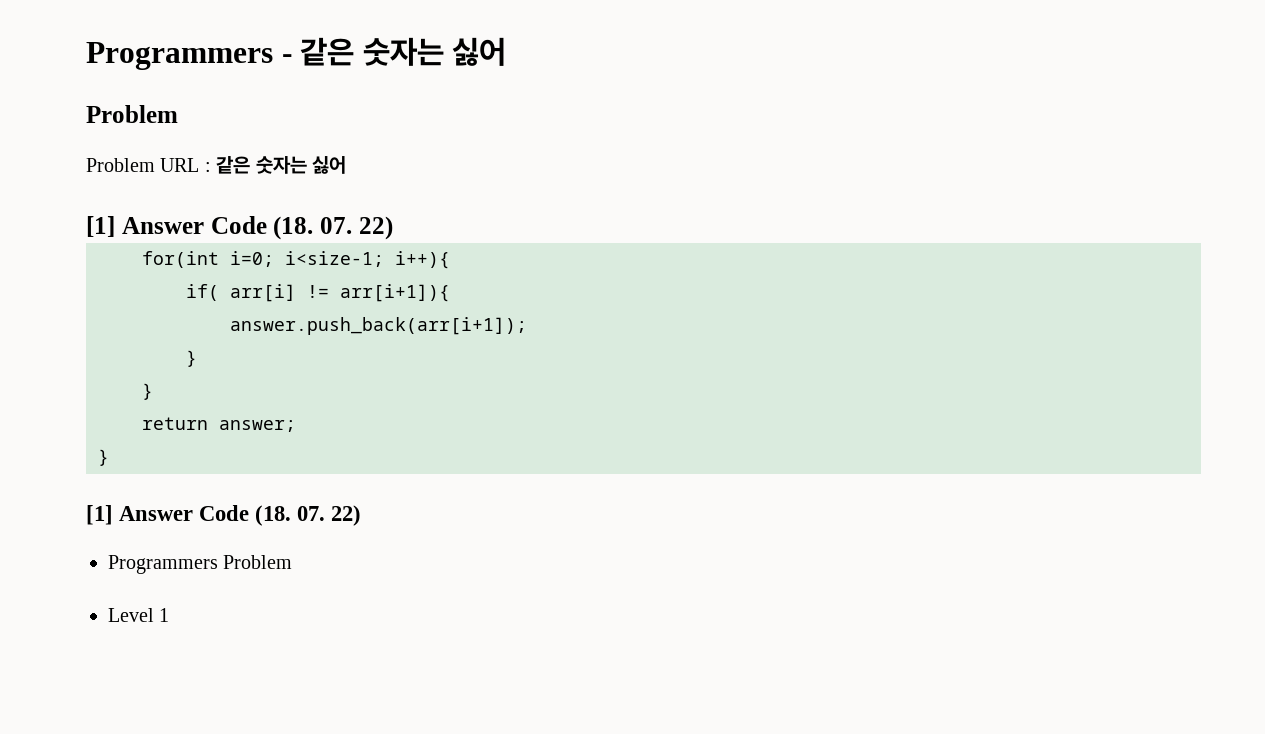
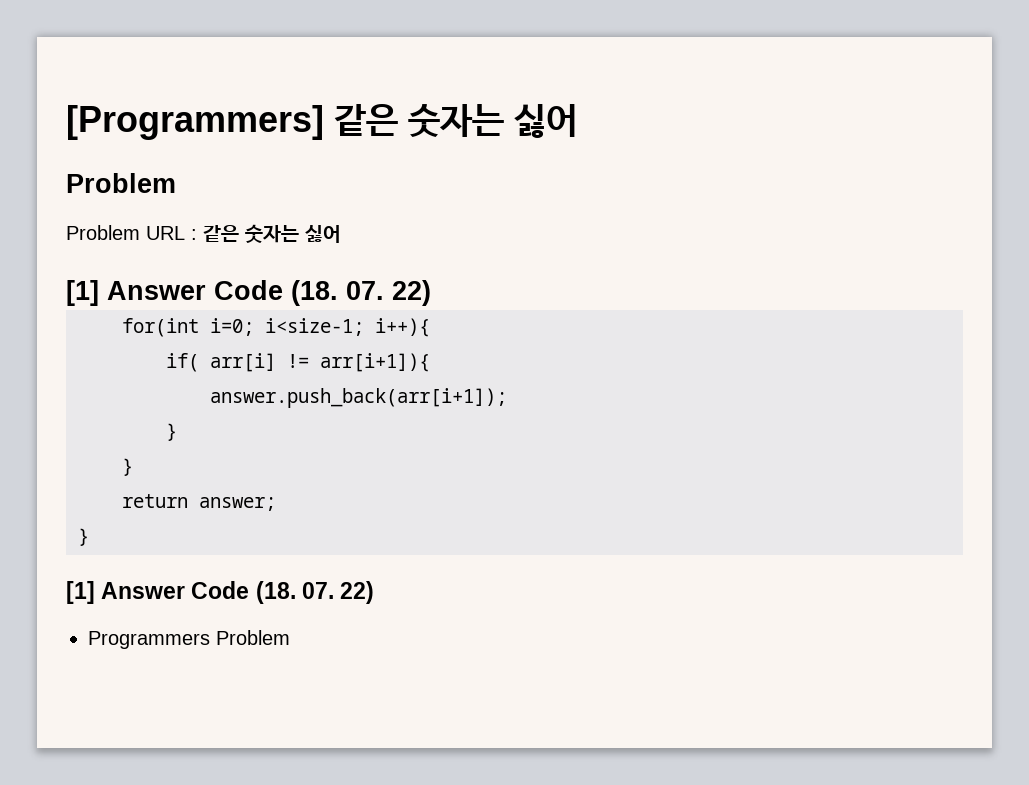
[86,42,292,70] Programmers - -> [66,105,324,140] [Programmers]
[108,608,170,622] // Level 1 -> (290, 637) none

